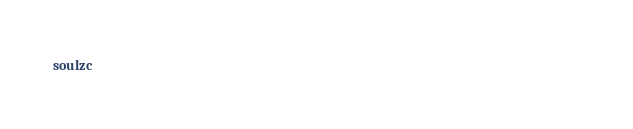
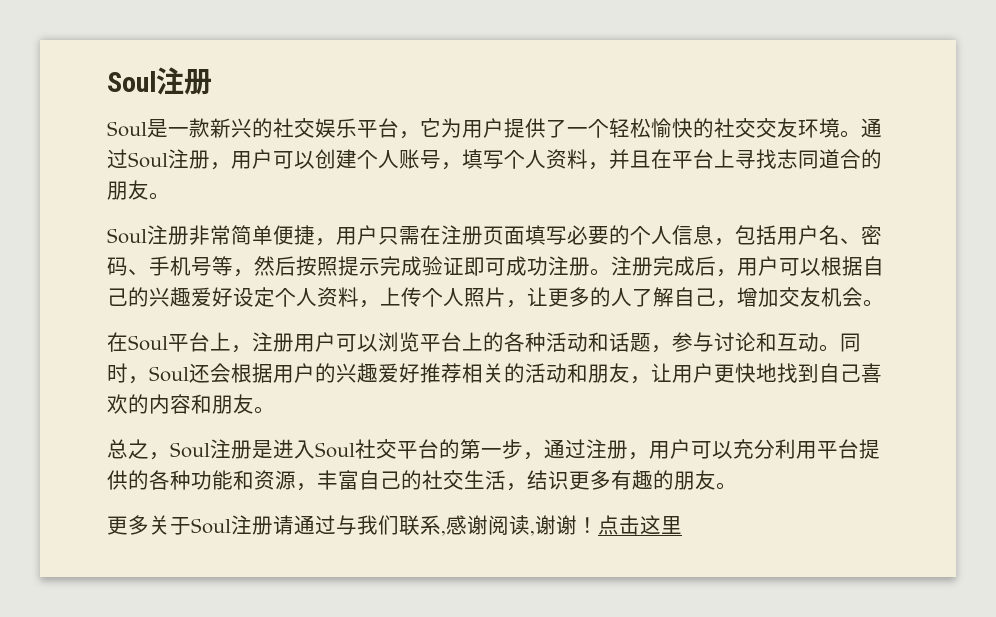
[53,59,93,70] soulzc -> [107,67,212,95] [107,118,882,139] [107,149,882,170] [107,180,170,200] [107,225,882,246] [107,256,884,277] [107,287,884,308] [107,332,861,353] [107,363,882,384] [107,394,275,414] [107,439,880,460] [107,470,737,491] [107,515,682,536] Soul注册 // Soul是一款新兴的社交娱乐平台，它为用户提供了一个轻松愉快的社交交友环境。通过Soul注册，用户可以创建个人账号，填写个人资料，并且在平台上寻找志同道合的朋友。 // Soul注册非常简单便捷，用户只需在注册页面填写必要的个人信息，包括用户名、密码、手机号等，然后按照提示完成验证即可成功注册。注册完成后，用户可以根据自己的兴趣爱好设定个人资料，上传个人照片，让更多的人了解自己，增加交友机会。 // 在Soul平台上，注册用户可以浏览平台上的各种活动和话题，参与讨论和互动。同时，Soul还会根据用户的兴趣爱好推荐相关的活动和朋友，让用户更快地找到自己喜欢的内容和朋友。 // 总之，Soul注册是进入Soul社交平台的第一步，通过注册，用户可以充分利用平台提供的各种功能和资源，丰富自己的社交生活，结识更多有趣的朋友。 // 更多关于Soul注册请通过与我们联系,感谢阅读,谢谢！点击这里

